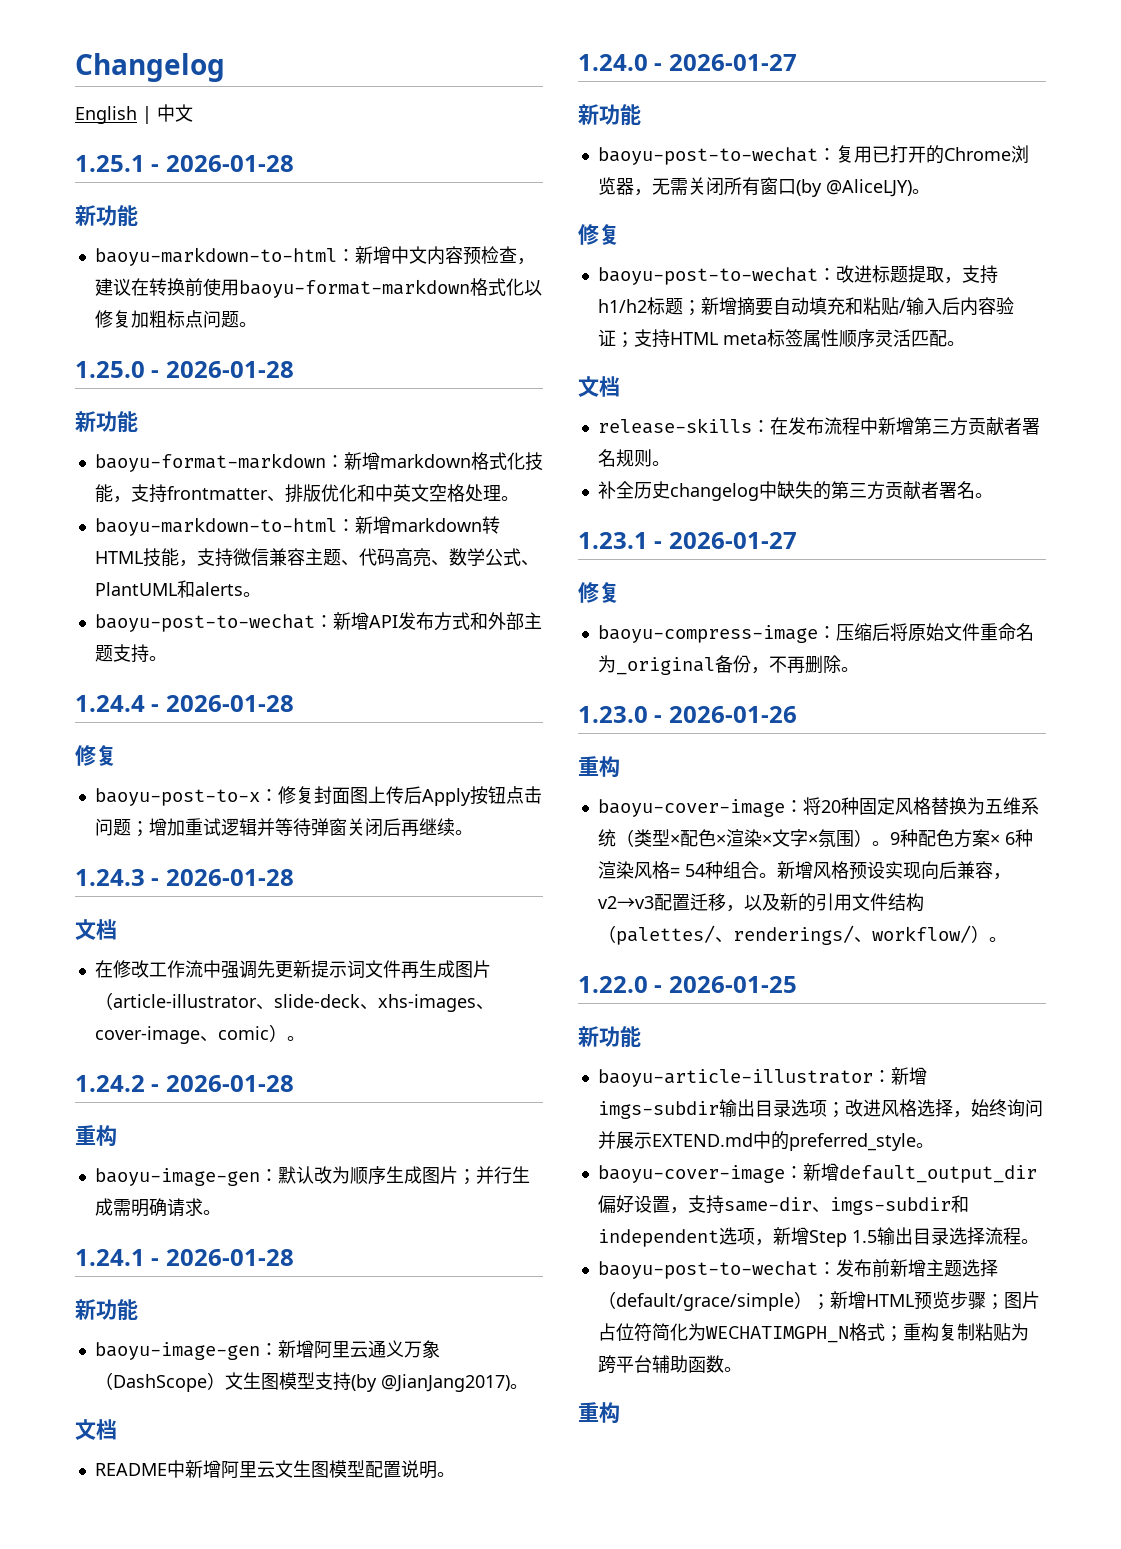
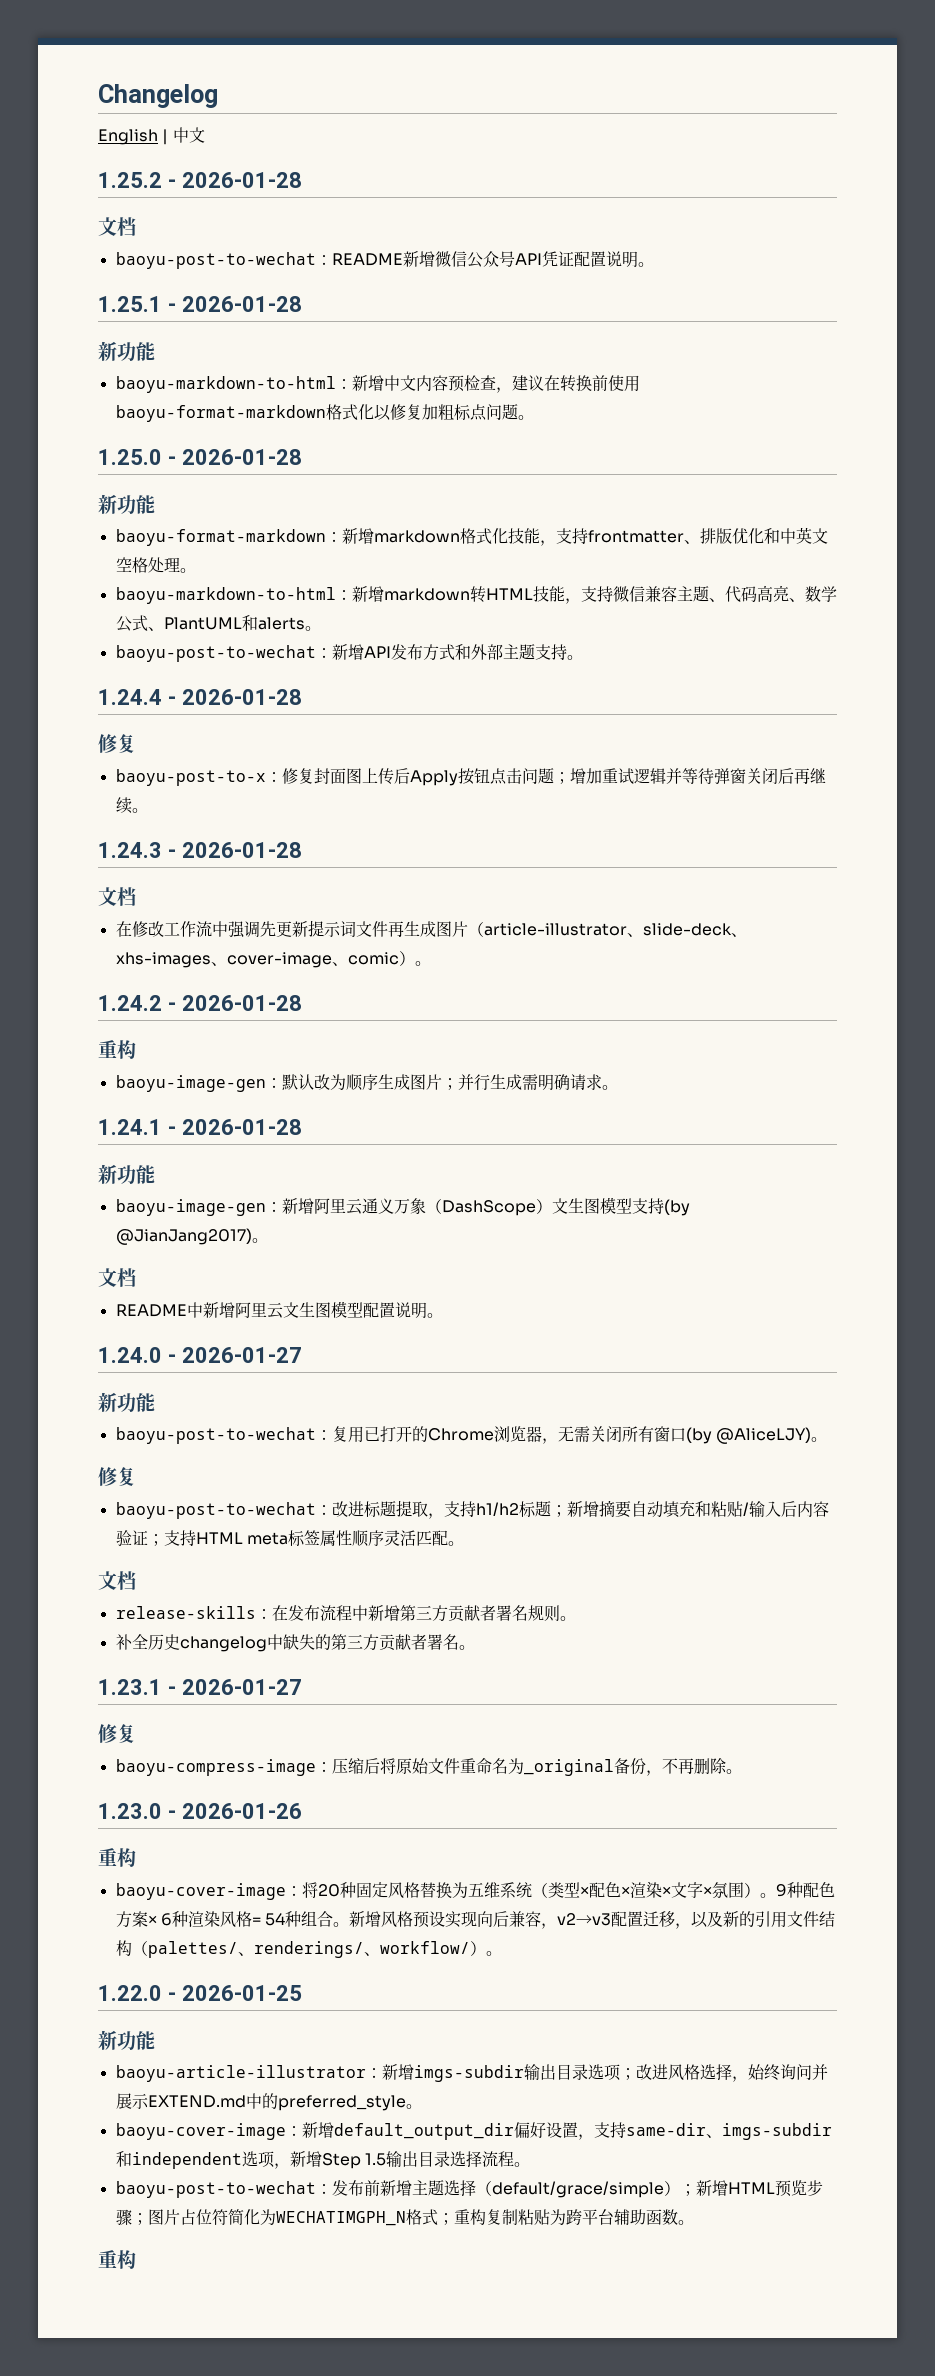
(193, 113) none -> [98,172,302,188] [98,217,136,236] [115,251,654,269] // 1.25.2 - 2026-01-28 // 文档 // baoyu-post-to-wechat：README新增微信公众号API凭证配置说明。

